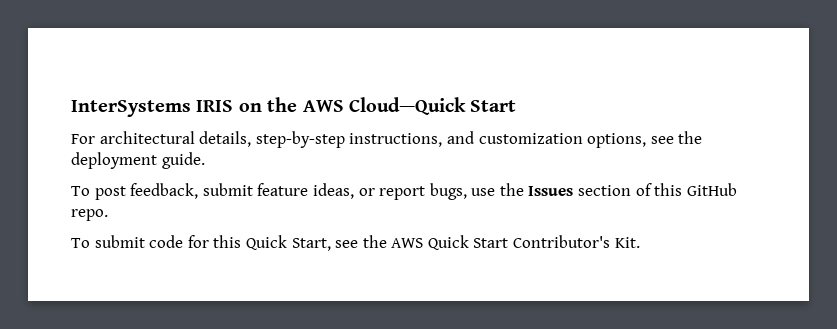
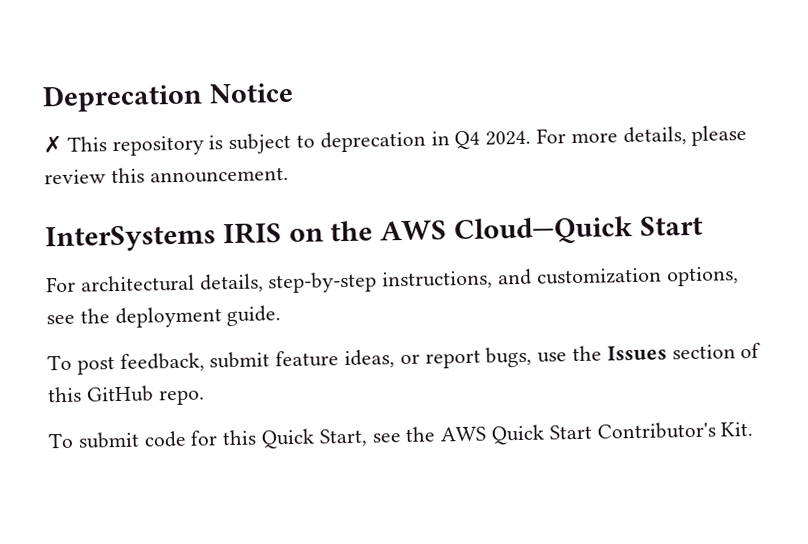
(71, 108) none -> [42,82,294,113] [43,124,748,157] [44,167,289,185] Deprecation Notice // ✗ This repository is subject to deprecation in Q4 2024. For more details, please review this announcement. //

